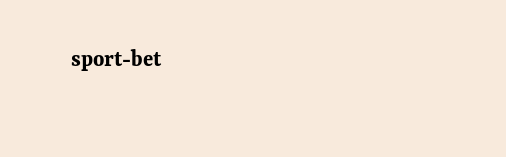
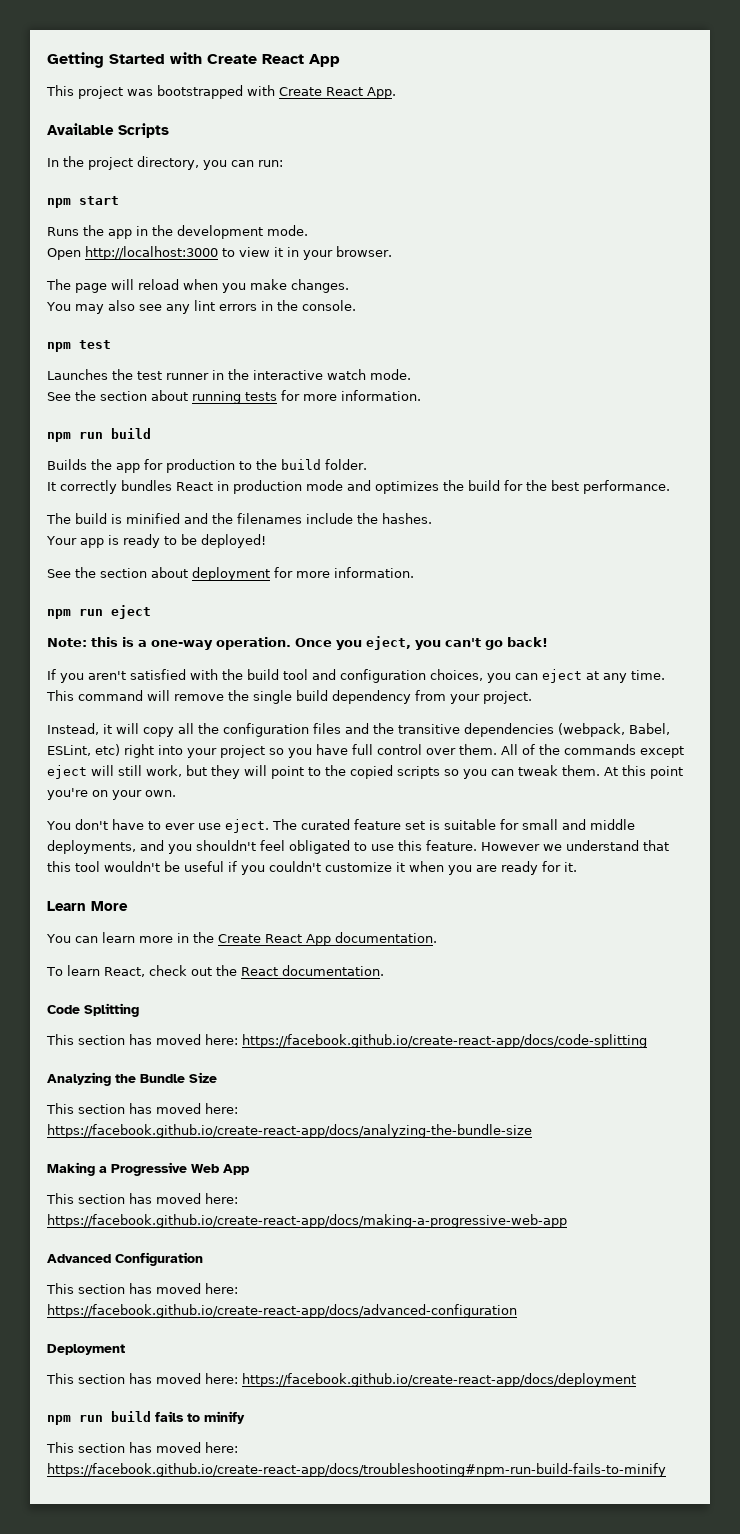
[71,49,162,71] sport-bet -> [47,52,340,68] [46,85,396,99] [47,123,169,138] [47,156,283,170] [47,196,119,208] [47,225,308,239] [47,246,392,260] [46,279,349,293] [46,300,356,314] [47,340,111,352] [47,369,411,380] [47,390,421,404] [47,428,151,442] [47,459,367,473] [47,480,670,494] [46,513,432,524] [46,534,266,548] [47,567,414,581] [47,605,151,619] [47,636,548,650] [47,669,665,683] [46,690,532,704] [47,723,670,737] [47,744,684,758] [47,765,683,779] [47,788,176,800] [46,819,635,833] [47,840,669,854] [47,861,577,875] [47,901,128,911] [46,932,437,946] [46,965,384,977] [47,1003,139,1017] [46,1034,647,1048] [47,1072,217,1086] [46,1103,238,1114] [47,1124,532,1138] [47,1162,250,1176] [46,1193,238,1204] [47,1214,567,1228] [47,1252,203,1266] [46,1283,238,1294] [47,1304,517,1318] [47,1344,125,1355] [46,1373,636,1387] [47,1411,245,1425] [46,1442,238,1453] [47,1463,666,1477] Getting Started with Create React App // This project was bootstrapped with Create React App. // Available Scripts // In the project directory, you can run: // npm start // Runs the app in the development mode. // Open http://localhost:3000 to view it in your browser. // The page will reload when you make changes. // You may also see any lint errors in the console. // npm test // Launches the test runner in the interactive watch mode. // See the section about running tests for more information. // npm run build // Builds the app for production to the build folder. // It correctly bundles React in production mode and optimizes the build for the best performance. // The build is minified and the filenames include the hashes. // Your app is ready to be deployed! // See the section about deployment for more information. // npm run eject // Note: this is a one-way operation. Once you eject, you can't go back! // If you aren't satisfied with the build tool and configuration choices, you can eject at any time. This command will remove the single build dependency from your project. // Instead, it will copy all the configuration files and the transitive dependencies (webpack, Babel, ESLint, etc) right into your project so you have full control over them. All of the commands except eject will still work, but they will point to the copied scripts so you can tweak them. At this point you're on your own. // You don't have to ever use eject. The curated feature set is suitable for small and middle deployments, and you shouldn't feel obligated to use this feature. However we understand that this tool wouldn't be useful if you couldn't customize it when you are ready for it. // Learn More // You can learn more in the Create React App documentation. // To learn React, check out the React documentation. // Code Splitting // This section has moved here: https://facebook.github.io/create-react-app/docs/code-splitting // Analyzing the Bundle Size // This section has moved here: https://facebook.github.io/create-react-app/docs/analyzing-the-bundle-size // Making a Progressive Web App // This section has moved here: https://facebook.github.io/create-react-app/docs/making-a-progressive-web-app // Advanced Configuration // This section has moved here: https://facebook.github.io/create-react-app/docs/advanced-configuration // Deployment // This section has moved here: https://facebook.github.io/create-react-app/docs/deployment // npm run build fails to minify // This section has moved here: https://facebook.github.io/create-react-app/docs/troubleshooting#npm-run-build-fails-to-minify

